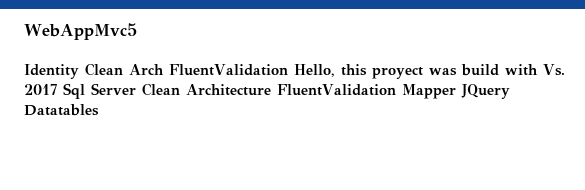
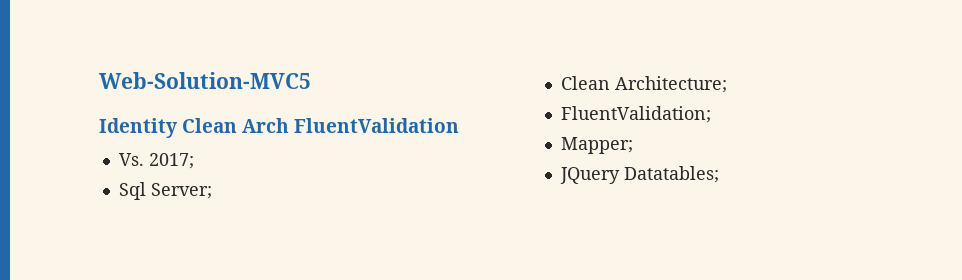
[24,23,137,40] WebAppMvc5 -> [99,72,311,89] Web-Solution-MVC5
[293,64,565,79] [24,83,510,99] [24,104,99,116] Hello, this proyect was build with Vs. 2017 Sql Server Clean Architecture FluentValidation Mapper JQuery Datatables -> [118,153,194,169] [118,182,212,200] [560,76,727,93] [560,106,711,123] [560,137,633,154] [559,166,719,184] // Vs. 2017; // Sql Server; // Clean Architecture; // FluentValidation; // Mapper; // JQuery Datatables;

